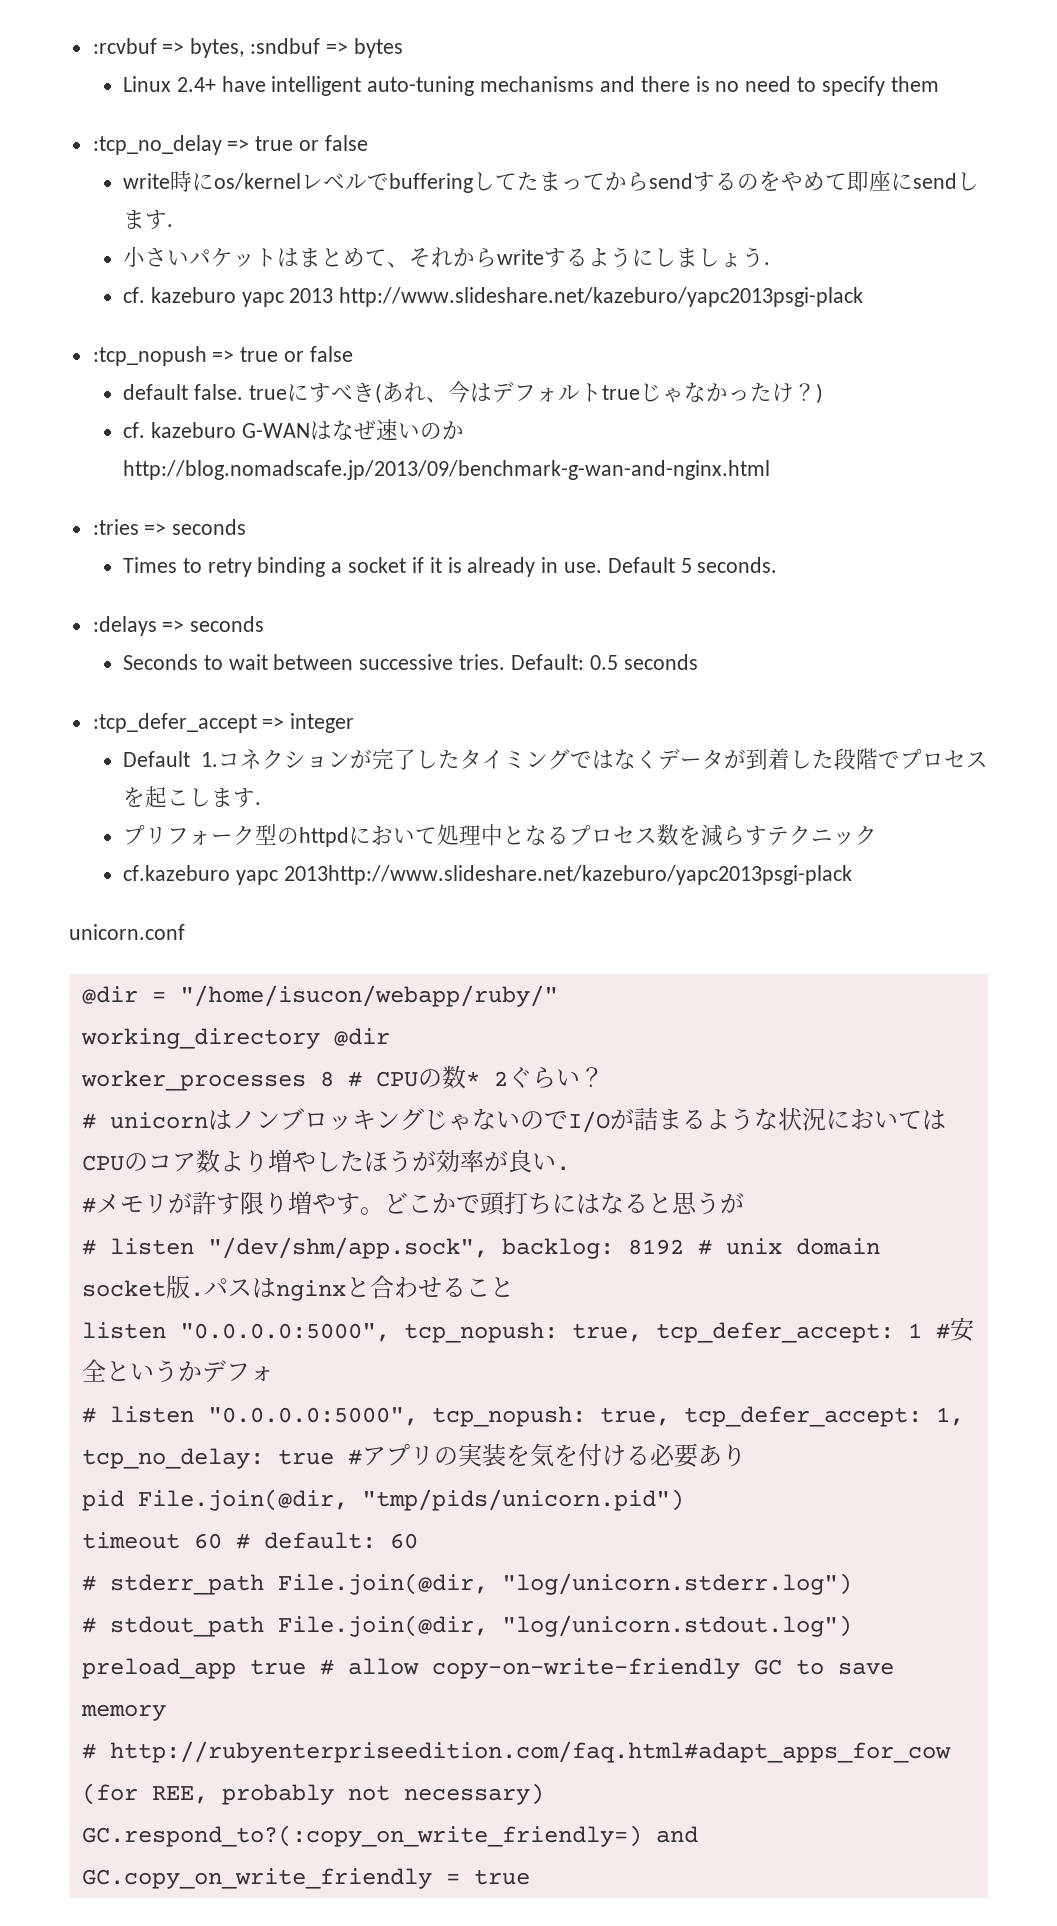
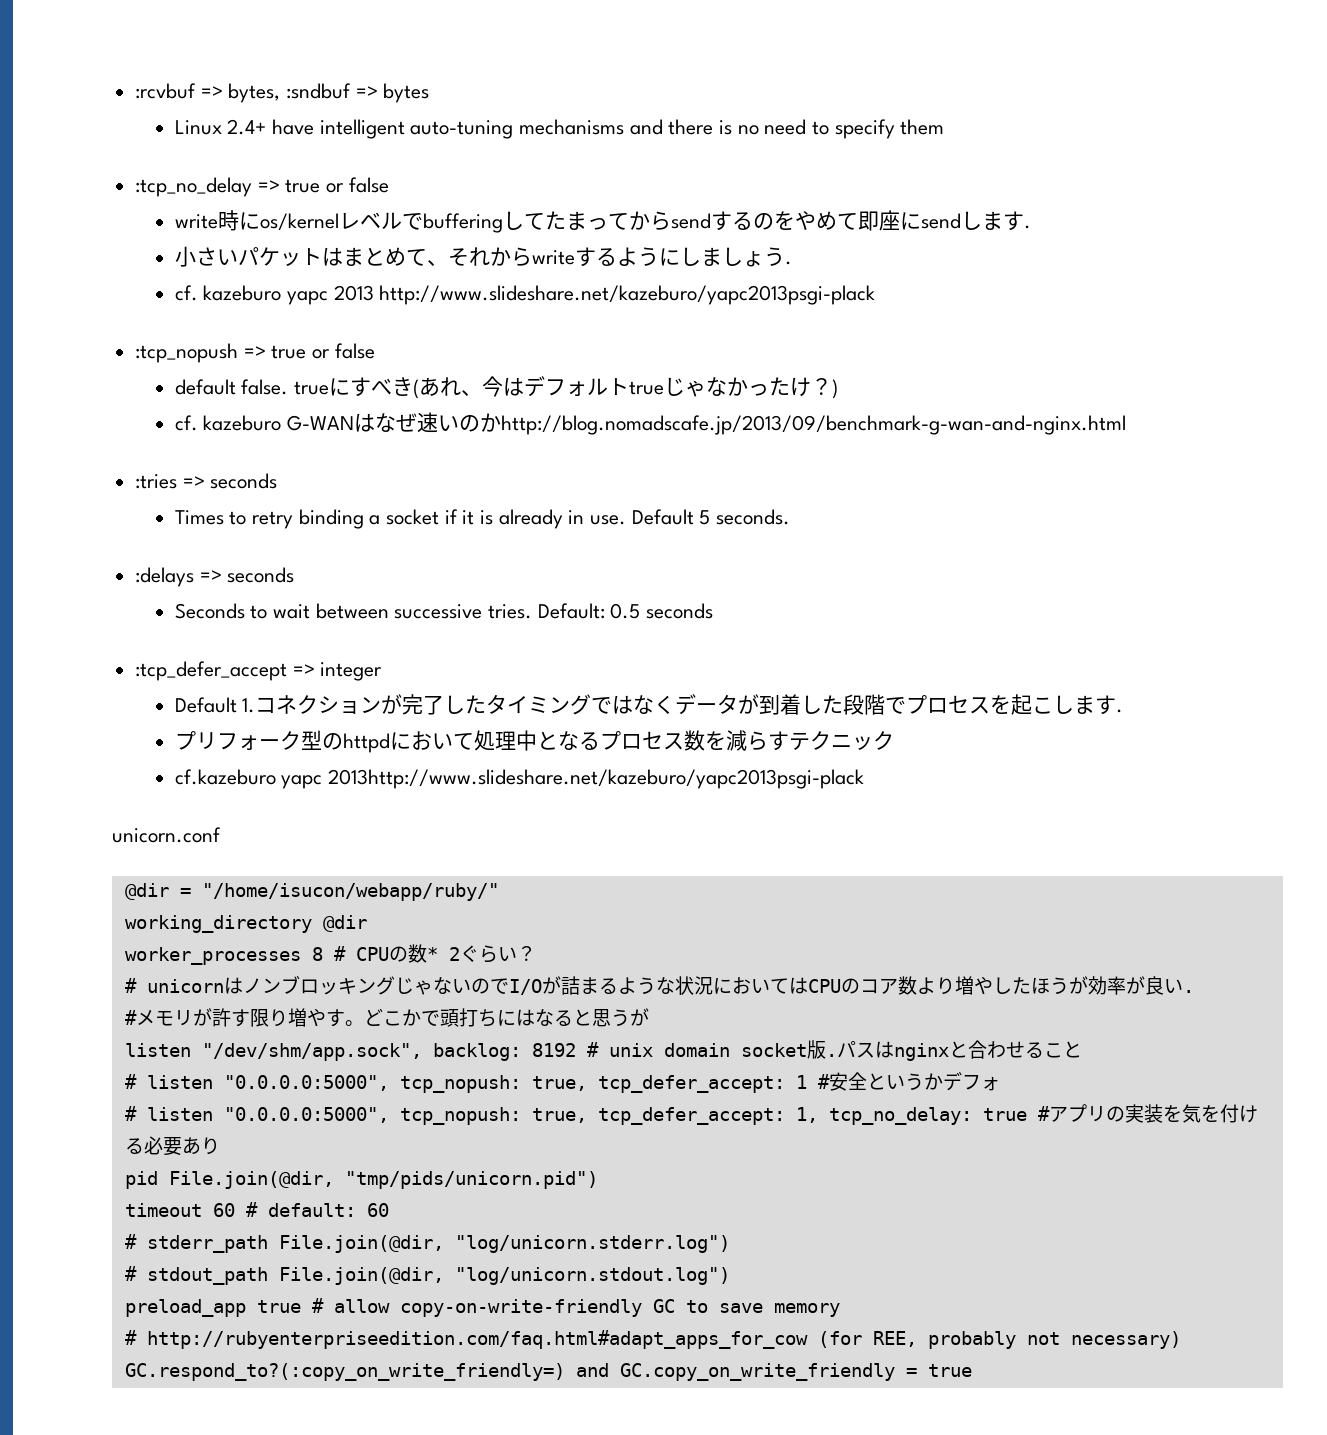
[81,1239,96,1255] # -> (649, 1017) none
(514, 1287) none -> [124,1074,137,1089] #

